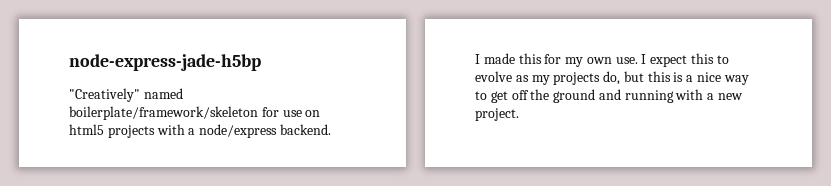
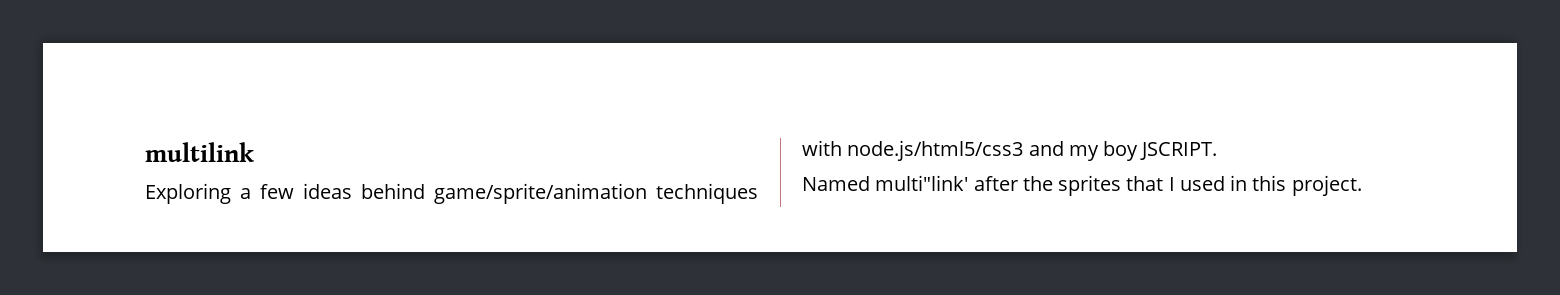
[69,54,261,71] [69,88,183,102] [69,106,321,120] [69,124,331,138] [475,53,729,67] [475,71,749,85] [475,89,744,103] node-express-jade-h5bp // "Creatively" named boilerplate/framework/skeleton for use on html5 projects with a node/express backend. // I made this for my own use. I expect this to evolve as my projects do, but this is a nice way to get off the ground and running with a new -> [145,142,254,162] [145,183,758,204] [802,140,1218,161] [802,175,1287,196] multilink // Exploring a few ideas behind game/sprite/animation techniques with node.js/html5/css3 and my boy JSCRIPT. // Named multi"link' after the sprites that I used in this

